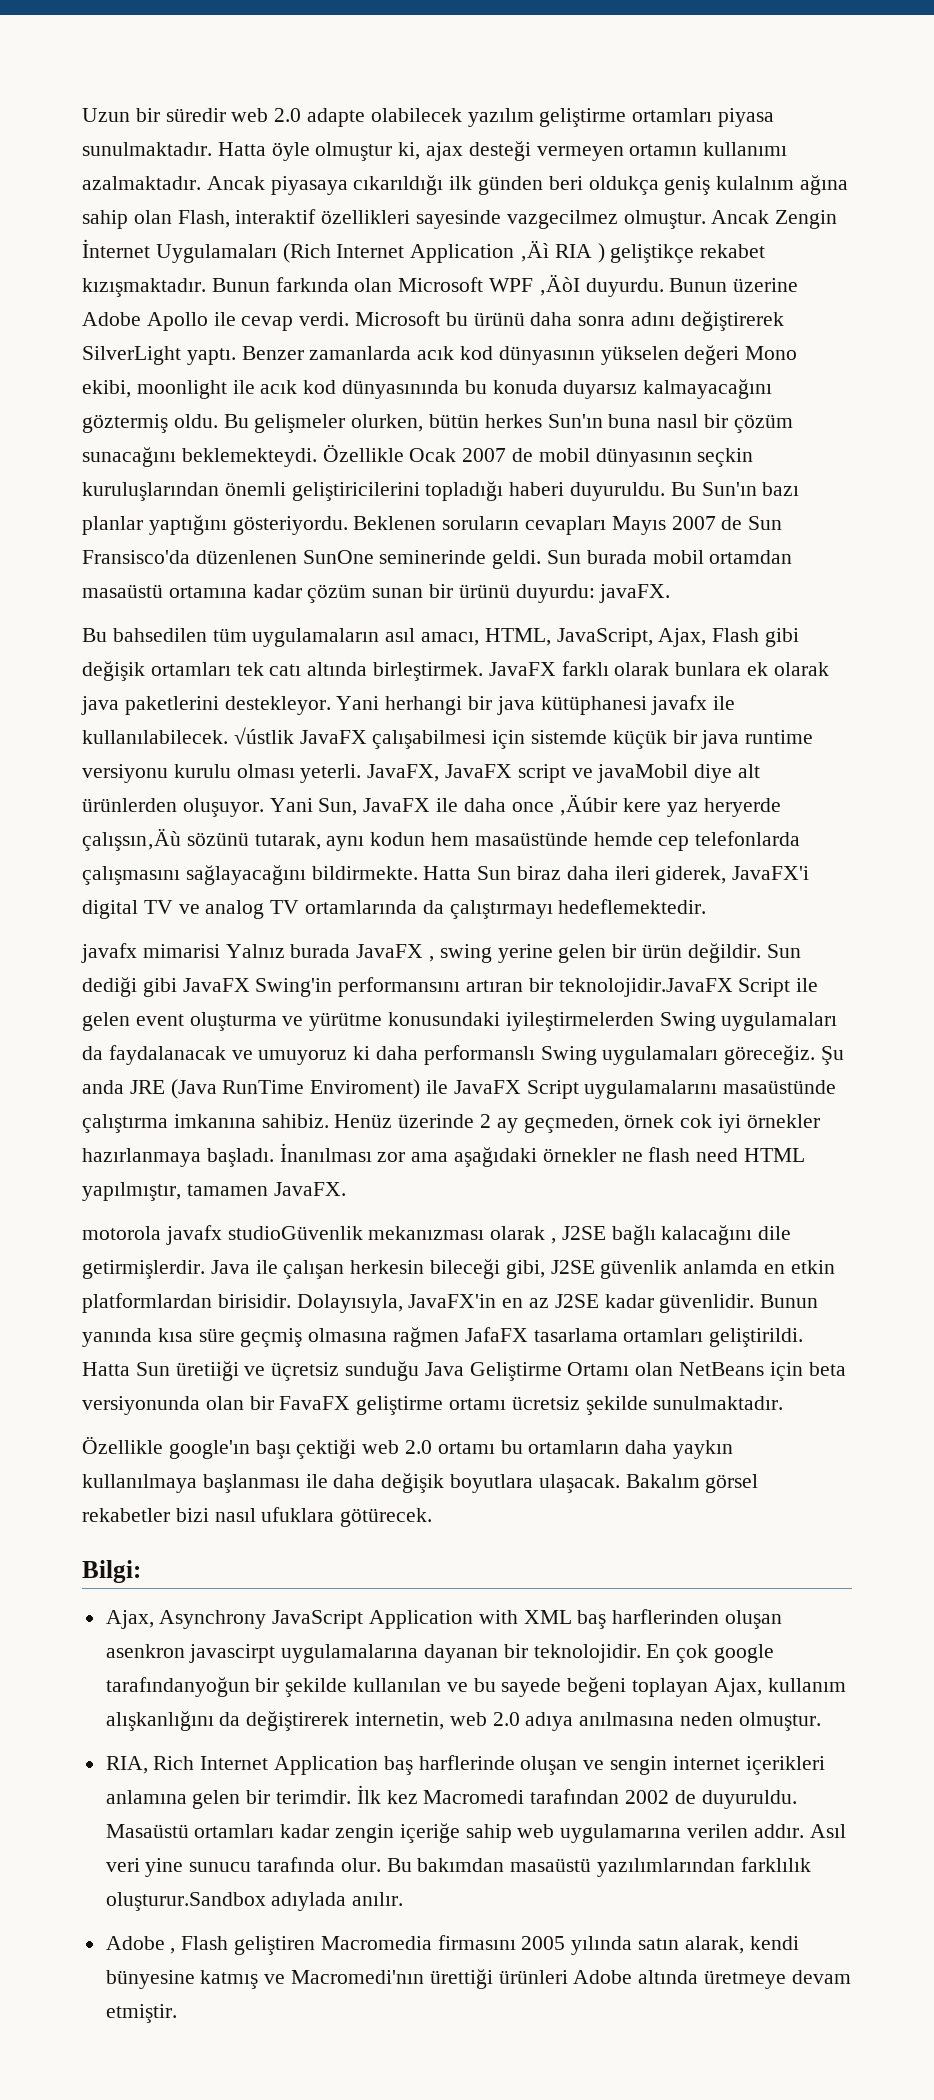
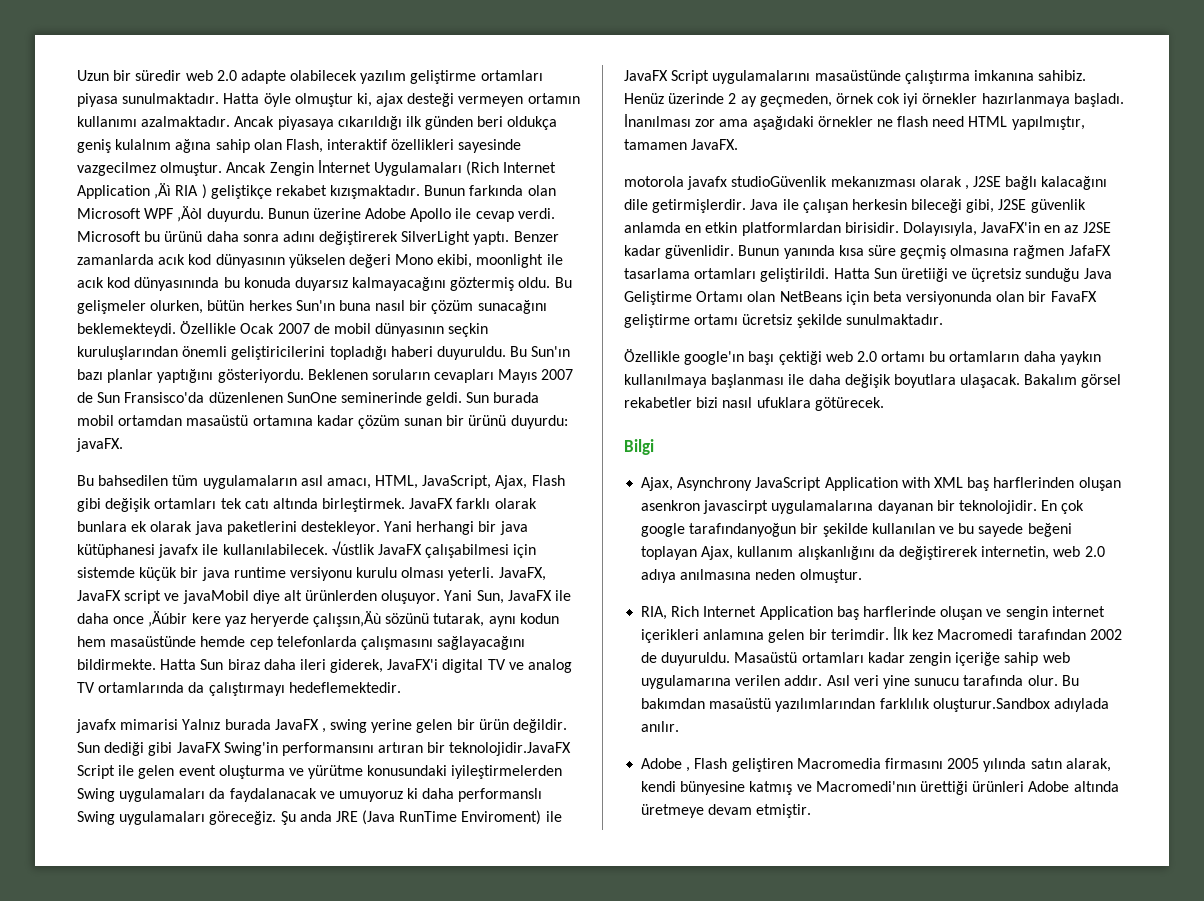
[82,1560,141,1583] Bilgi: -> [624,439,654,455] Bilgi

